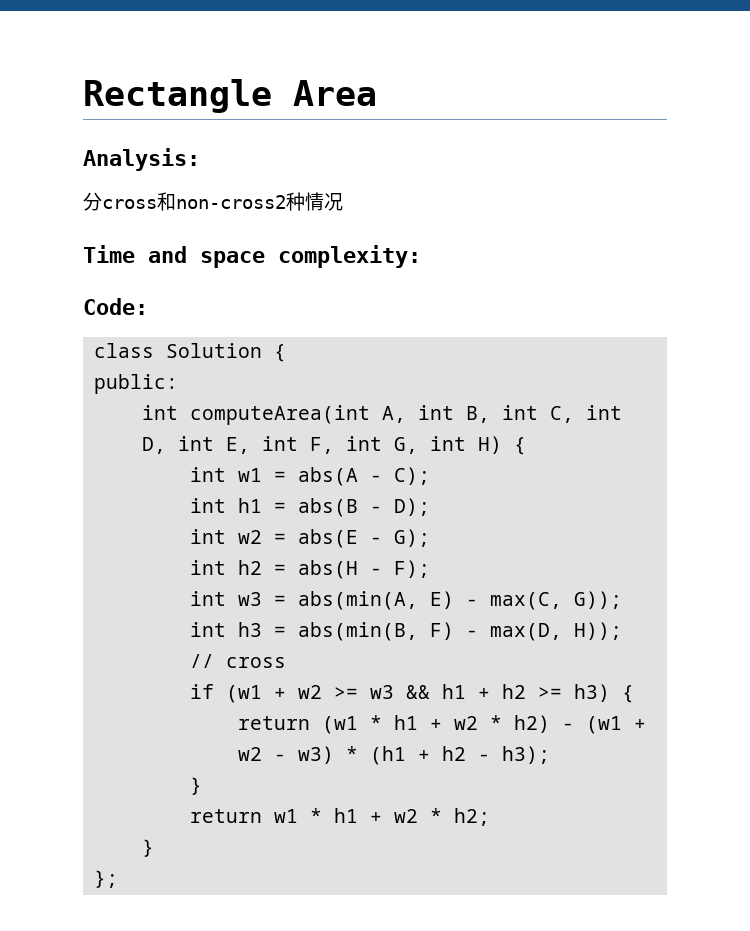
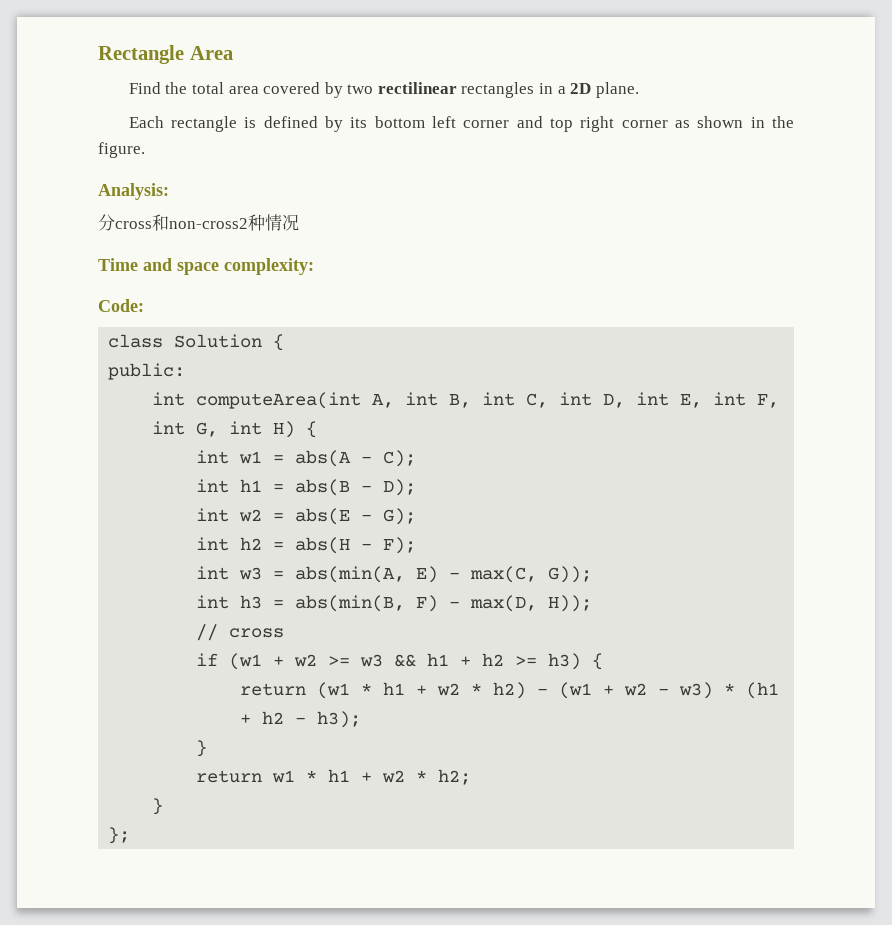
(377, 93) none -> [128,82,639,98] [128,116,794,132] [98,142,145,158] // Find the total area covered by two rectilinear rectangles in a 2D plane. // Each rectangle is defined by its bottom left corner and top right corner as shown in the figure.

